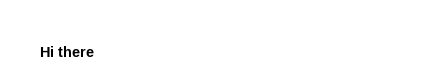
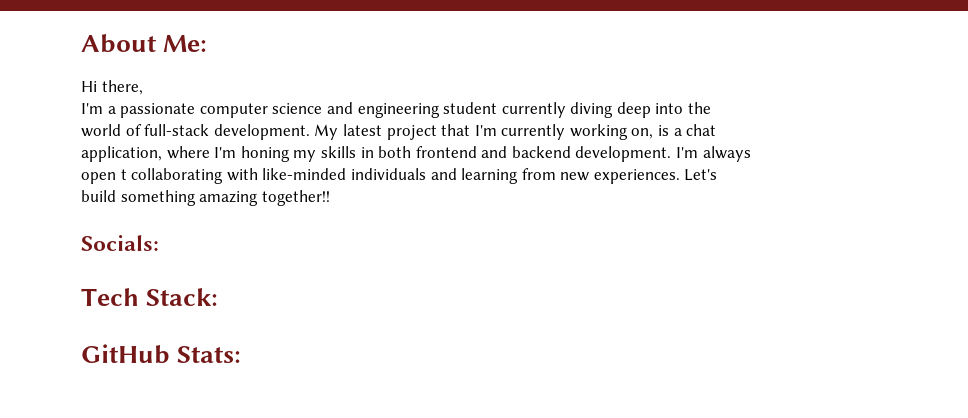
[40,46,94,57] Hi there -> [81,34,208,53] [81,80,143,95] [81,102,712,118] [81,124,717,140] [81,146,751,162] [81,168,718,184] [81,190,330,206] [81,235,159,251] [81,288,219,306] [81,344,242,364] About Me: // Hi there, // I'm a passionate computer science and engineering student currently diving deep into the // world of full-stack development. My latest project that I'm currently working on, is a chat // application, where I'm honing my skills in both frontend and backend development. I'm always // open t collaborating with like-minded individuals and learning from new experiences. Let's // build something amazing together!! // Socials: // Tech Stack: // GitHub Stats:

